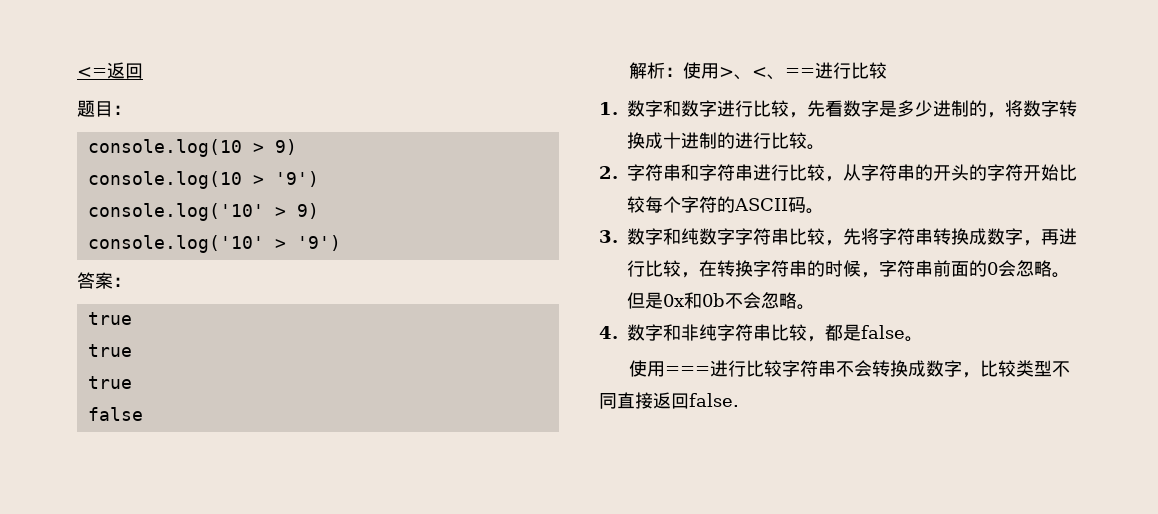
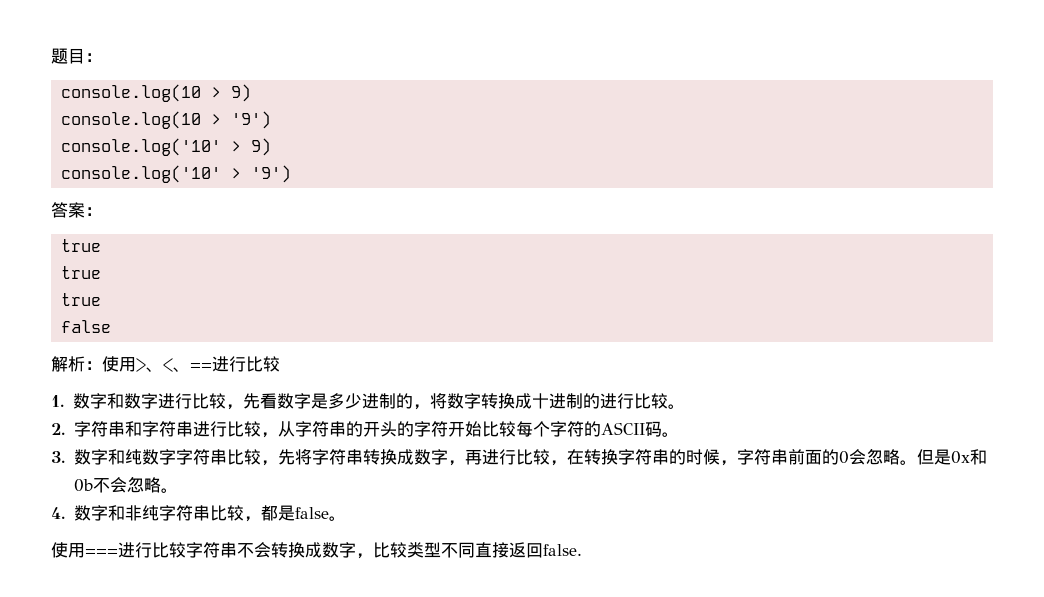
[77,62,143,79] <=返回 // -> (51, 56) none

